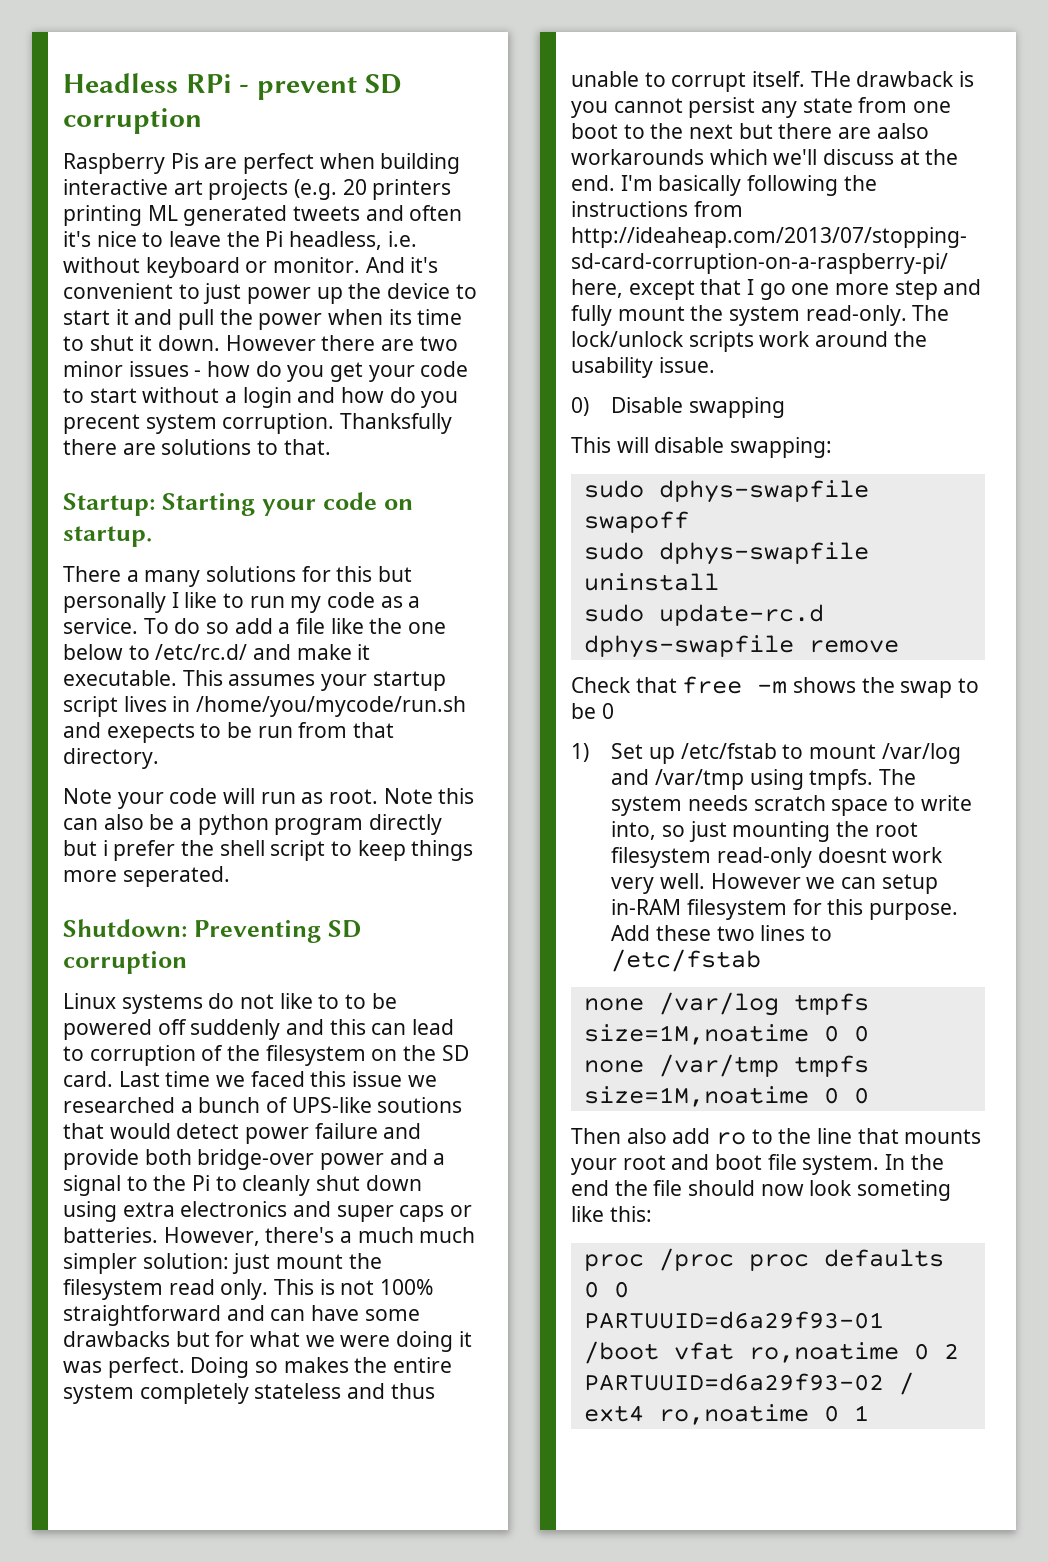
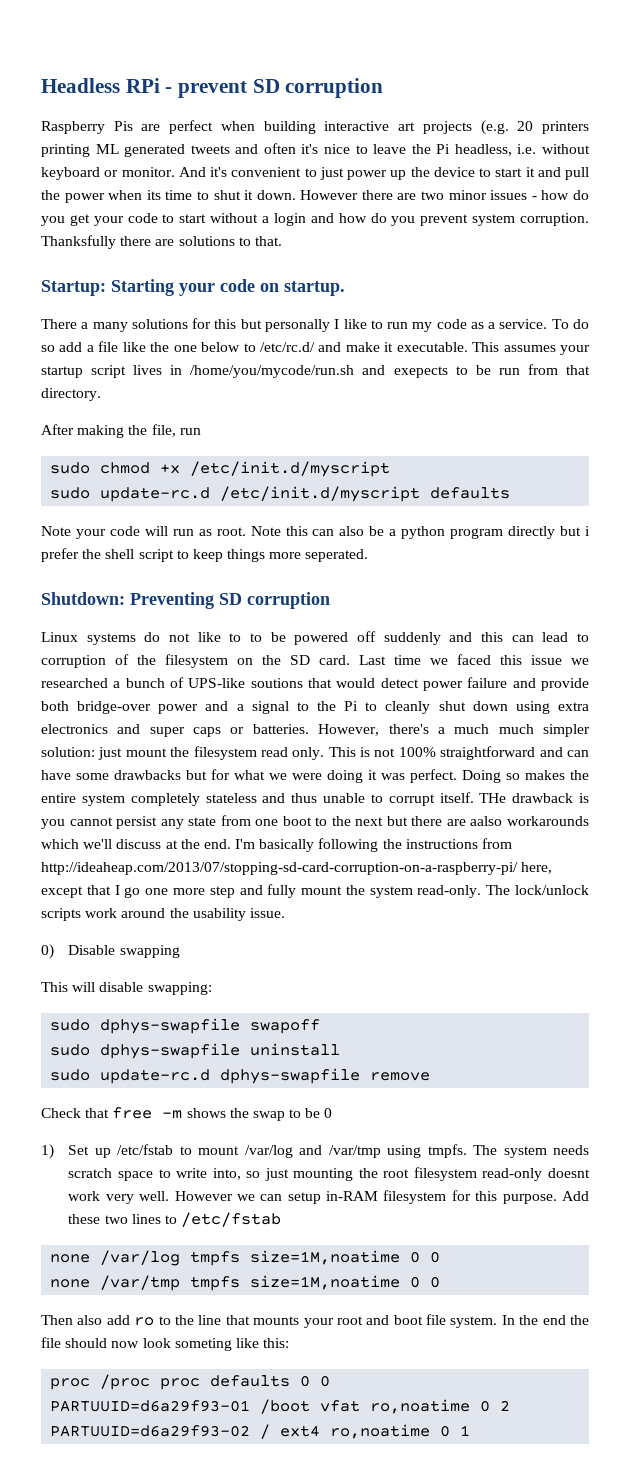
[63,414,140,434] precent -> [420,214,469,226] prevent
(159, 758) none -> [41,424,201,438] [50,461,391,477] [50,486,511,502] // After making the file, run // sudo chmod +x /etc/init.d/myscript // sudo update-rc.d /etc/init.d/myscript defaults

